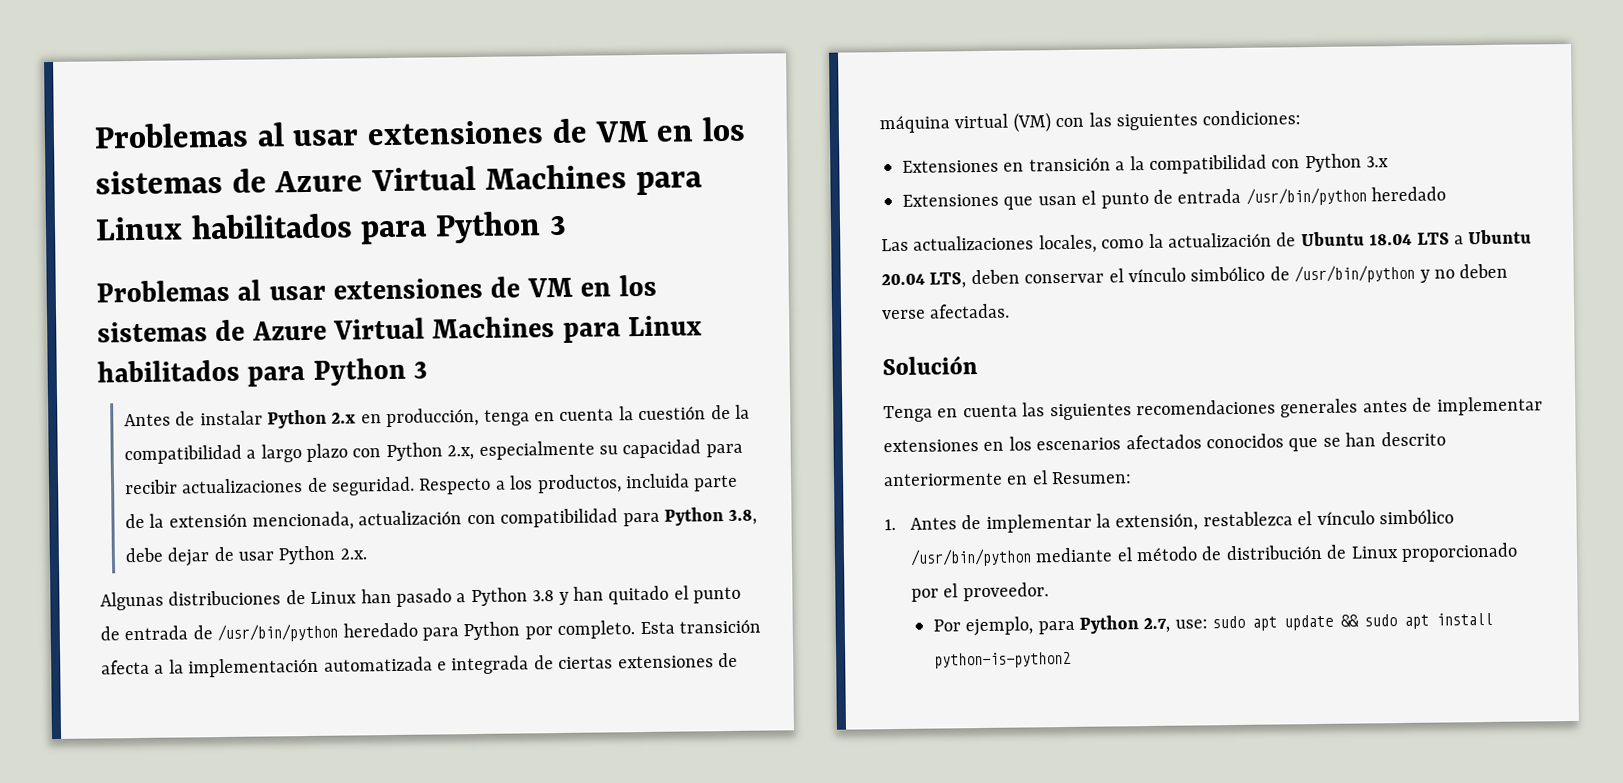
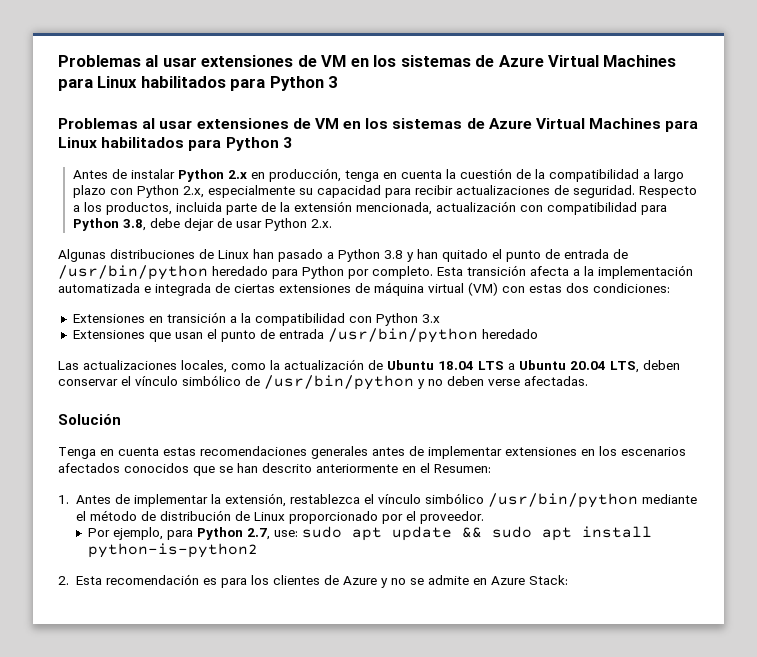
[1088,112,1198,131] las siguientes -> [529,283,589,293] estas dos
[1022,402,1132,421] las siguientes -> [163,447,196,456] estas
(1071, 660) none -> [58,574,568,588] // 2. Esta recomendación es para los clientes de Azure y no se admite en Azure Stack:

